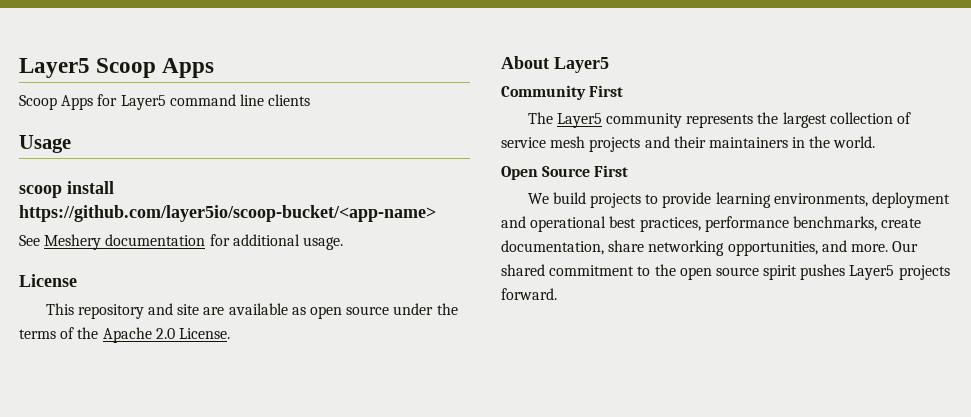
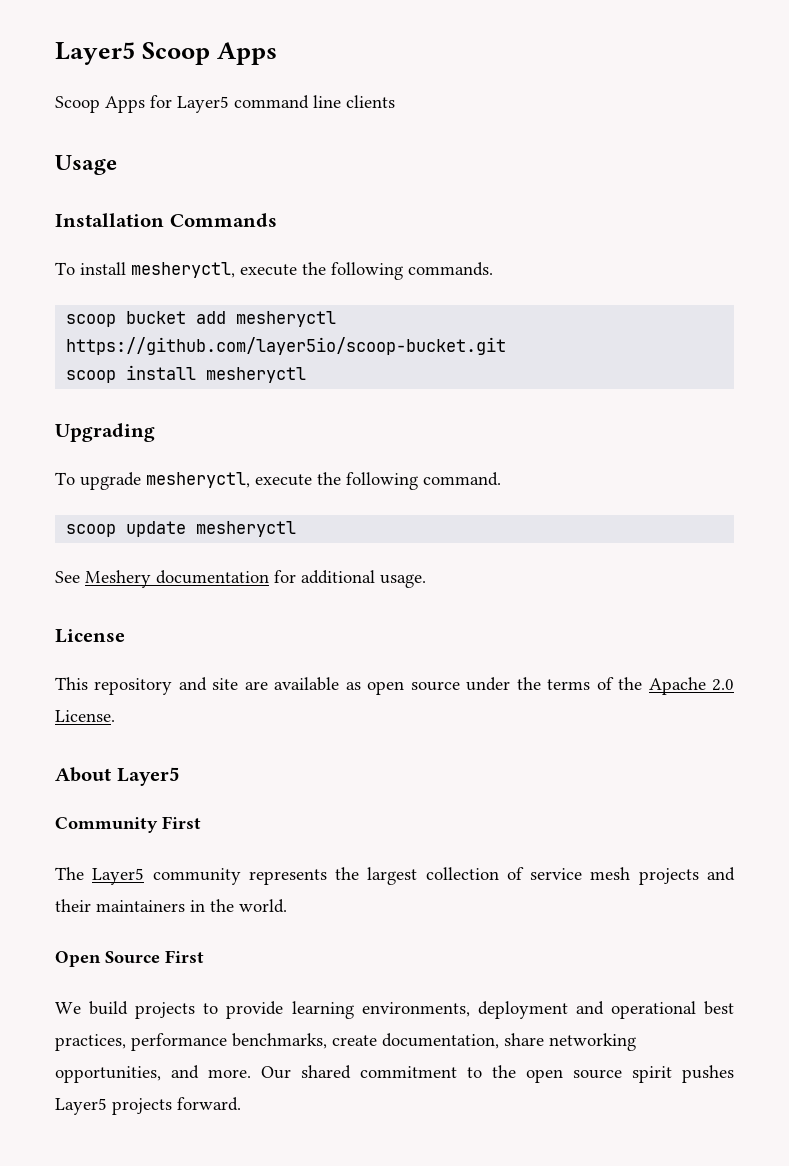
[19,181,114,198] [19,205,436,222] scoop install https://github.com/layer5io/scoop-bucket/<app-name> -> [55,213,277,227] [55,262,493,280] [66,311,337,327] [66,337,507,355] [66,365,307,383] [55,423,155,442] [55,472,501,490] [66,521,297,537] Installation Commands // To install mesheryctl, execute the following commands. // scoop bucket add mesheryctl https://github.com/layer5io/scoop-bucket.git // scoop install mesheryctl // Upgrading // To upgrade mesheryctl, execute the following command. // scoop update mesheryctl

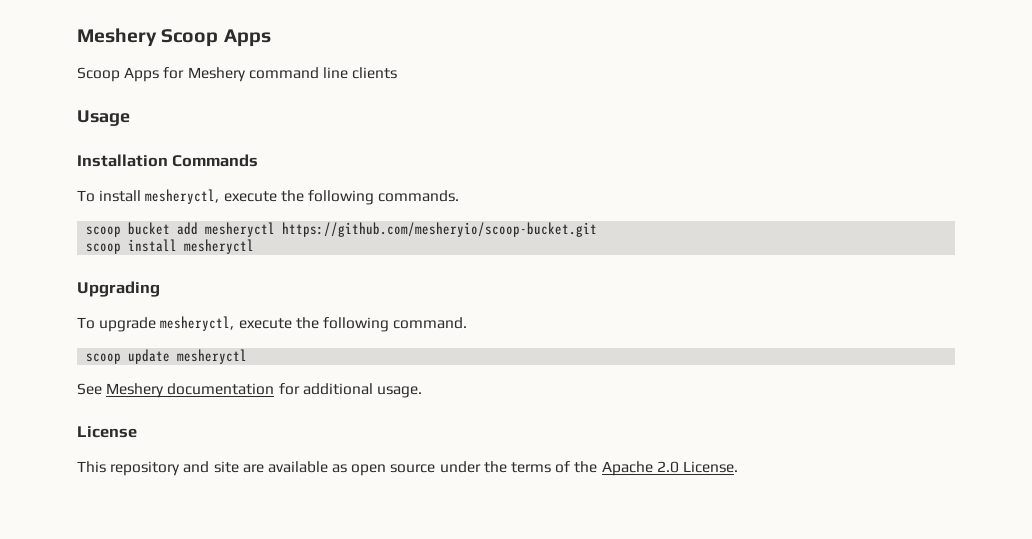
[55,42,135,65] Layer5 -> [77,28,157,47] Meshery
[177,96,229,113] Layer5 -> [187,67,246,82] Meshery
[66,337,507,355] https://github.com/layer5io/scoop-bucket.git -> [282,222,598,237] https://github.com/mesheryio/scoop-bucket.git
[55,767,180,786] [55,816,201,833] [55,867,735,885] [55,899,287,913] [55,950,204,967] [55,1001,735,1019] [55,1033,636,1051] [55,1065,734,1083] [55,1097,241,1115] // About Layer5 // Community First // The Layer5 community represents the largest collection of service mesh projects and their maintainers in the world. // Open Source First // We build projects to provide learning environments, deployment and operational best practices, performance benchmarks, create documentation, share networking opportunities, and more. Our shared commitment to the open source spirit pushes Layer5 projects forward. -> (738, 467) none

